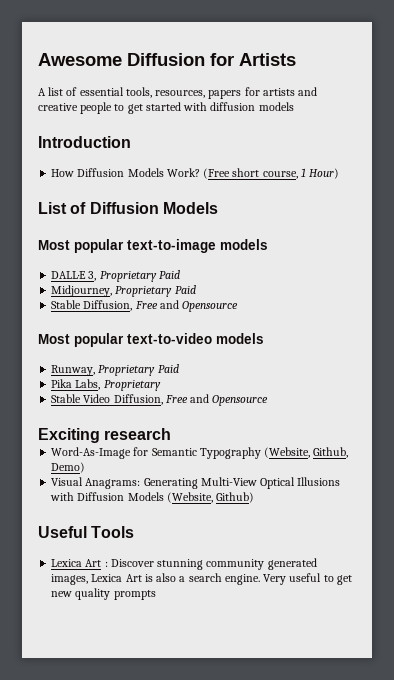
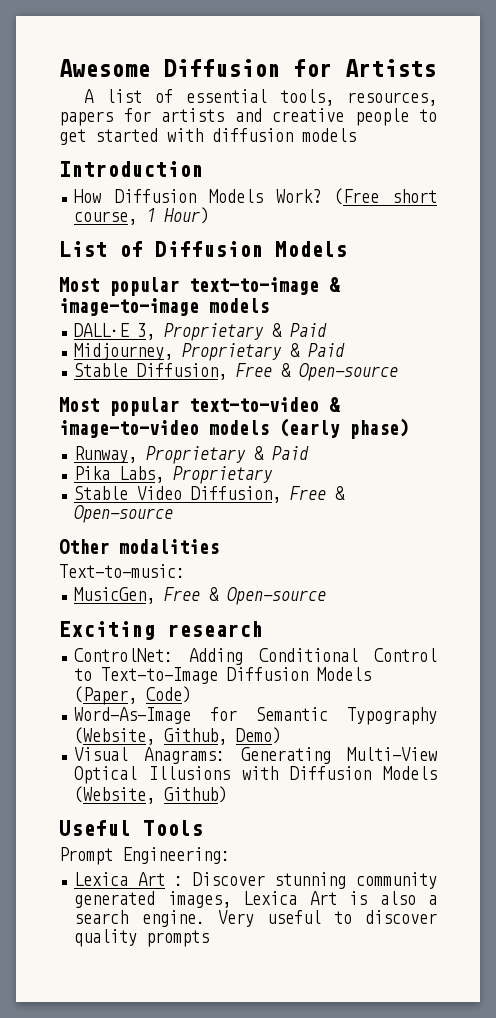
(216, 246) none -> [329,277,341,292] [59,298,199,316] & image-to-image
(157, 276) none -> [272,323,283,337] &
(173, 291) none -> [290,343,301,357] &
[159,300,239,312] and Opensource -> [281,363,399,381] & Open-source
[216,333,264,344] models -> [329,397,341,412] [59,418,409,439] & image-to-video models (early phase)
(156, 370) none -> [254,446,265,460] &
[190,394,269,406] [38,428,172,443] and Opensource // Exciting research -> [335,486,346,500] [74,505,174,523] [59,539,219,554] [59,564,185,578] [74,587,327,605] [59,621,263,640] [74,648,437,665] [74,667,372,684] [74,686,192,705] & Open-source // Other modalities // Text-to-music: // MusicGen, Free & Open-source // Exciting research // ControlNet: Adding Conditional Control to Text-to-Image Diffusion Models (Paper, Code)
(135, 532) none -> [59,847,230,865] // Prompt Engineering:
[336,575,352,585] [51,591,73,597] get new -> [365,910,437,924] discover

